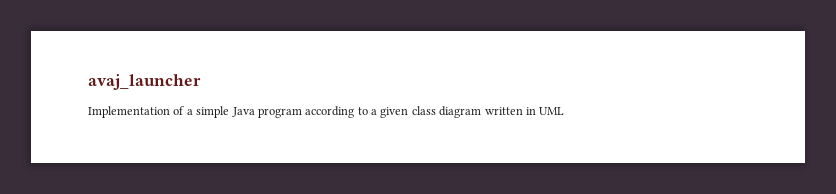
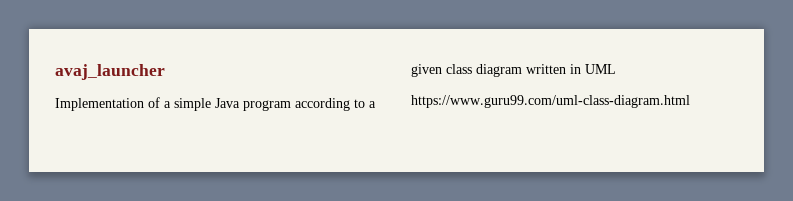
(565, 111) none -> [411,95,690,108] // https://www.guru99.com/uml-class-diagram.html

